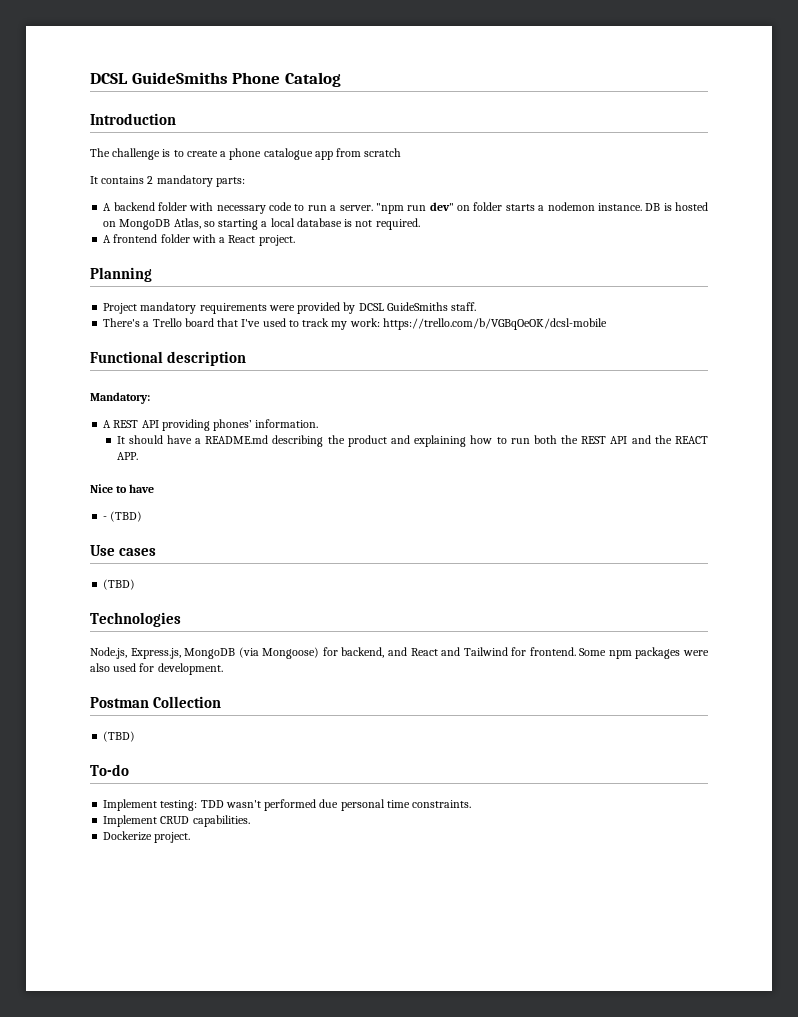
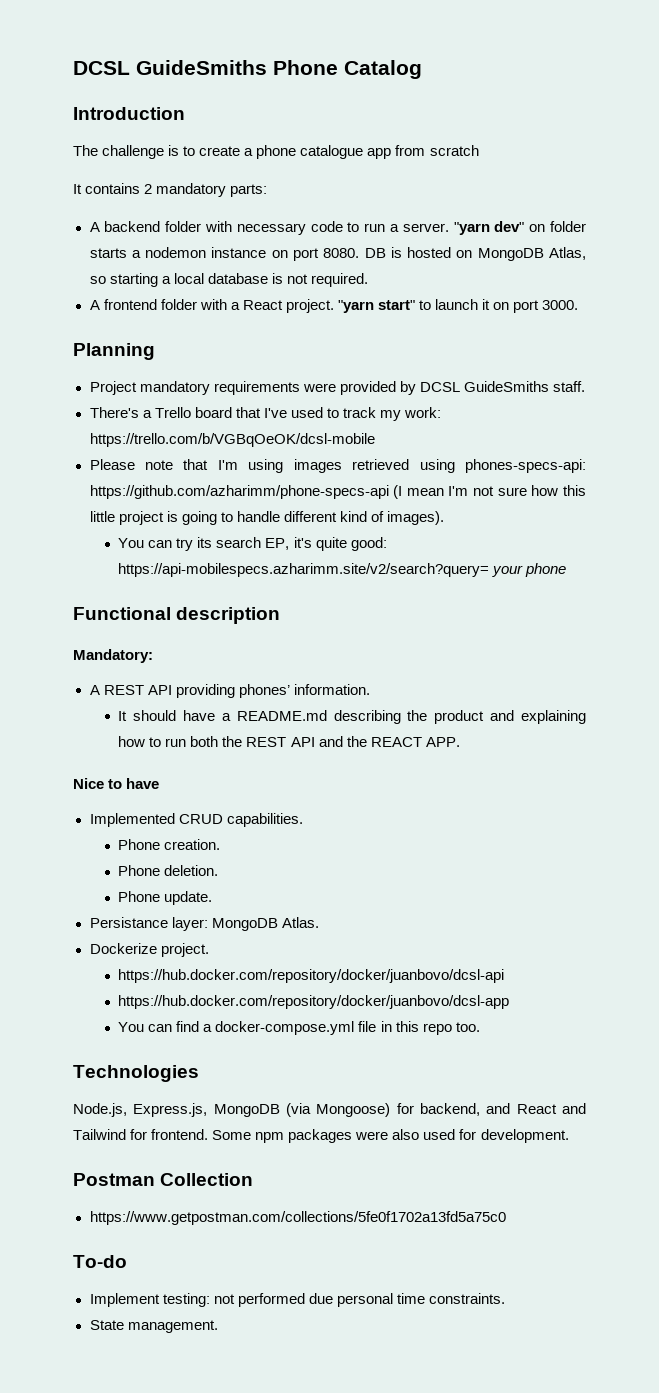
[375,203,427,214] "npm run -> [453,222,490,235] "yarn
[597,203,642,211] instance. -> [211,247,360,261] instance on port 8080.
(295, 240) none -> [337,299,579,313] "yarn start" to launch it on port 3000.
(607, 324) none -> [89,459,586,473] [89,485,587,499] [89,511,444,525] [118,537,387,551] [118,563,567,577] // Please note that I'm using images retrieved using phones-specs-api: https://github.com/azharimm/phone-specs-api (I mean I'm not sure how this little project is going to handle different kind of images). // You can try its search EP, it's quite good: https://api-mobilespecs.azharimm.site/v2/search?query= your phone
[103,511,143,522] [90,545,157,556] [103,579,136,590] - (TBD) // Use cases // (TBD) -> [89,813,303,827] [118,839,221,850] [118,865,219,876] [118,891,213,905] [89,917,319,931] [89,943,209,957] [118,969,505,983] [118,995,510,1009] [118,1021,480,1035] Implemented CRUD capabilities. // Phone creation. // Phone deletion. // Phone update. // Persistance layer: MongoDB Atlas. // Dockerize project. // https://hub.docker.com/repository/docker/juanbovo/dcsl-api // https://hub.docker.com/repository/docker/juanbovo/dcsl-app // You can find a docker-compose.yml file in this repo too.
[103,731,136,742] (TBD) -> [89,1211,506,1225] https://www.getpostman.com/collections/5fe0f1702a13fd5a75c0
[200,800,261,808] TDD wasn't -> [213,1294,235,1304] not
[103,815,250,827] [103,831,191,843] Implement CRUD capabilities. // Dockerize project. -> [89,1320,218,1333] State management.

